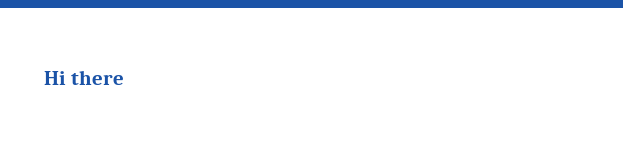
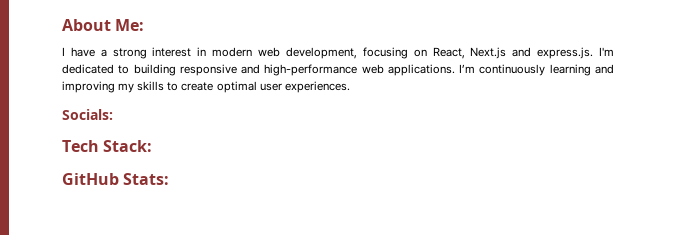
[44,70,124,85] Hi there -> [62,19,145,31] [62,47,615,59] [62,64,614,76] [62,81,350,93] [62,109,113,120] [62,140,153,152] [62,173,170,185] About Me: // I have a strong interest in modern web development, focusing on React, Next.js and express.js. I'm dedicated to building responsive and high-performance web applications. I’m continuously learning and improving my skills to create optimal user experiences. // Socials: // Tech Stack: // GitHub Stats:

